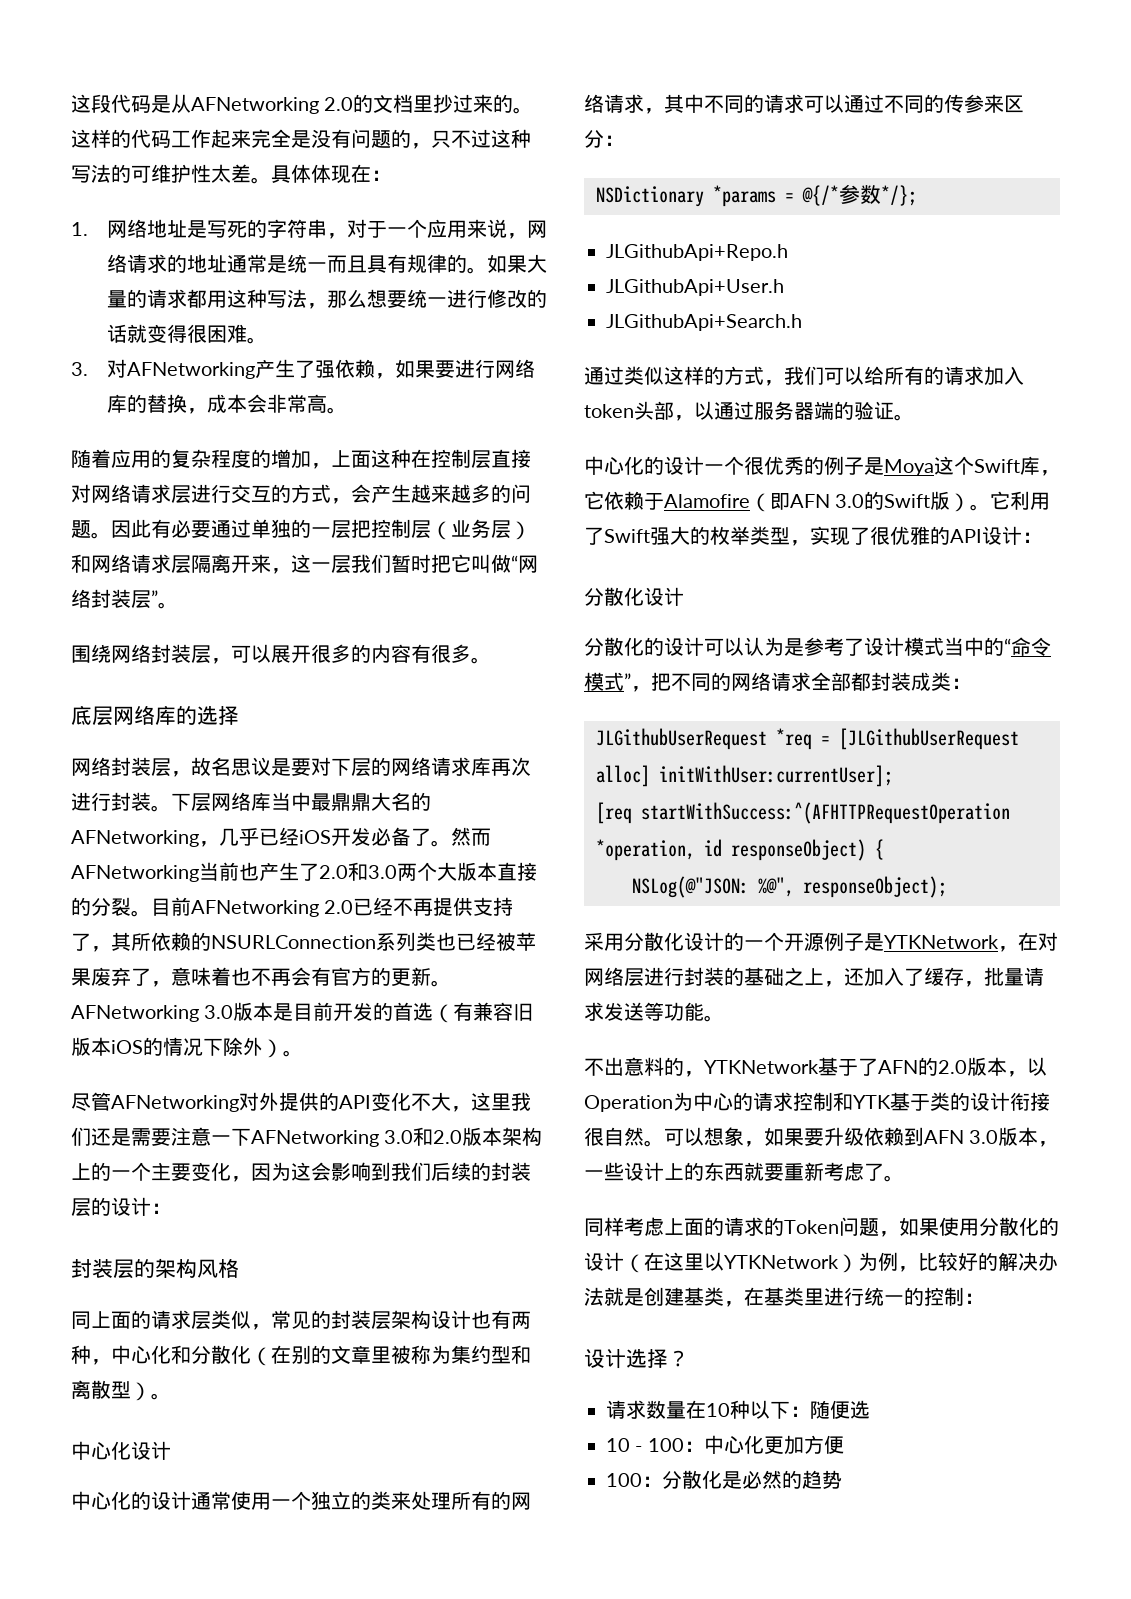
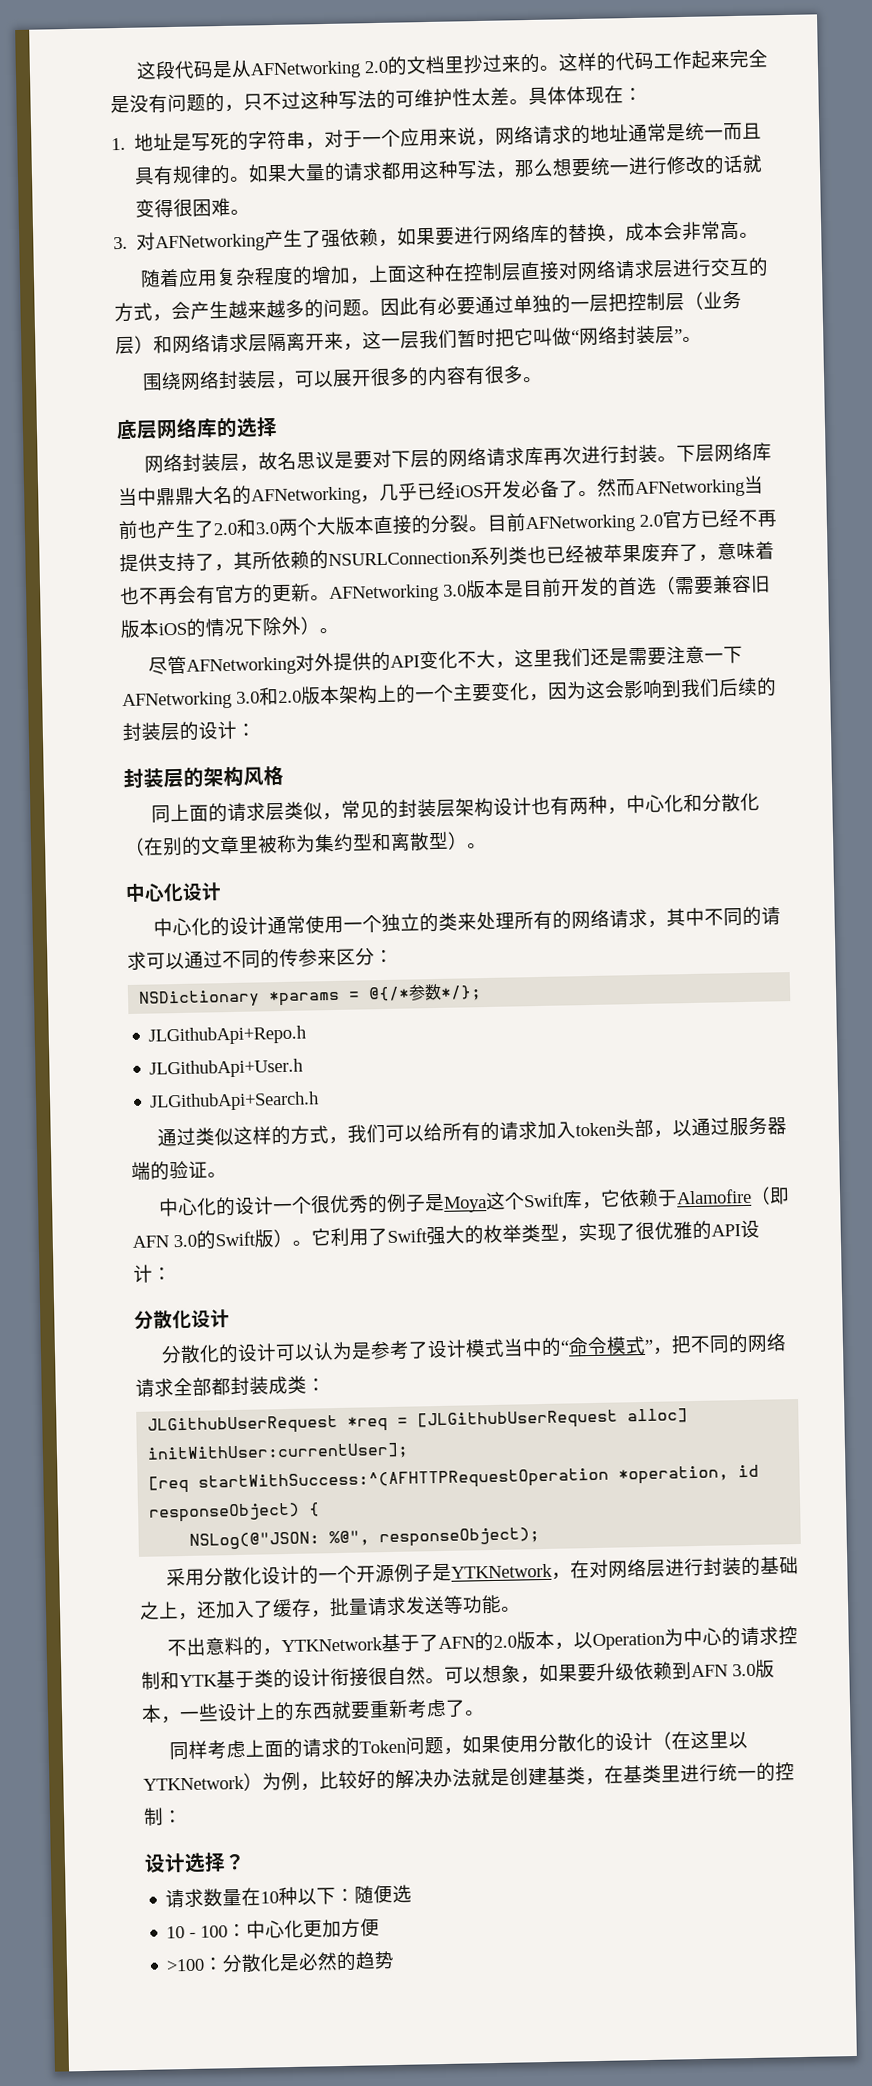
[106,219,147,238] 网络 -> (126, 144) none
[151,449,171,468] 的 -> (219, 278) none
[311,793,331,811] 最 -> (157, 496) none
(354, 907) none -> [662,509,701,530] 官方
[453,1002,474,1021] 有 -> [674,576,714,595] 需要
[606,1473,642,1487] 100 -> [166,1958,206,1972] >100

